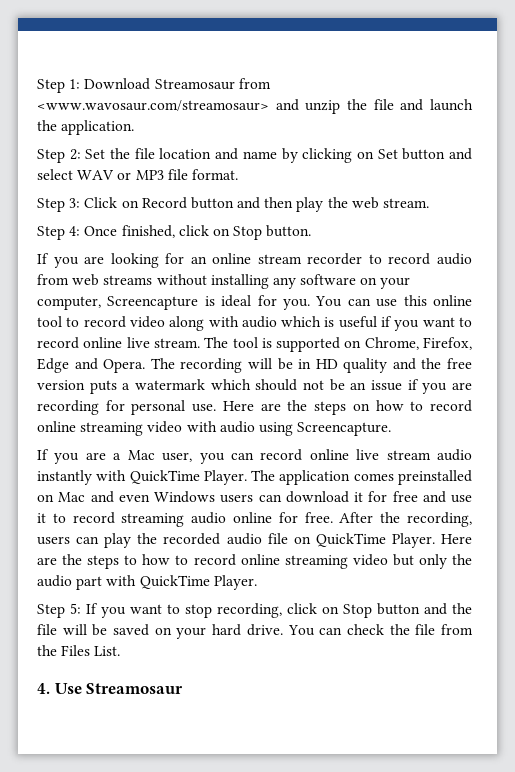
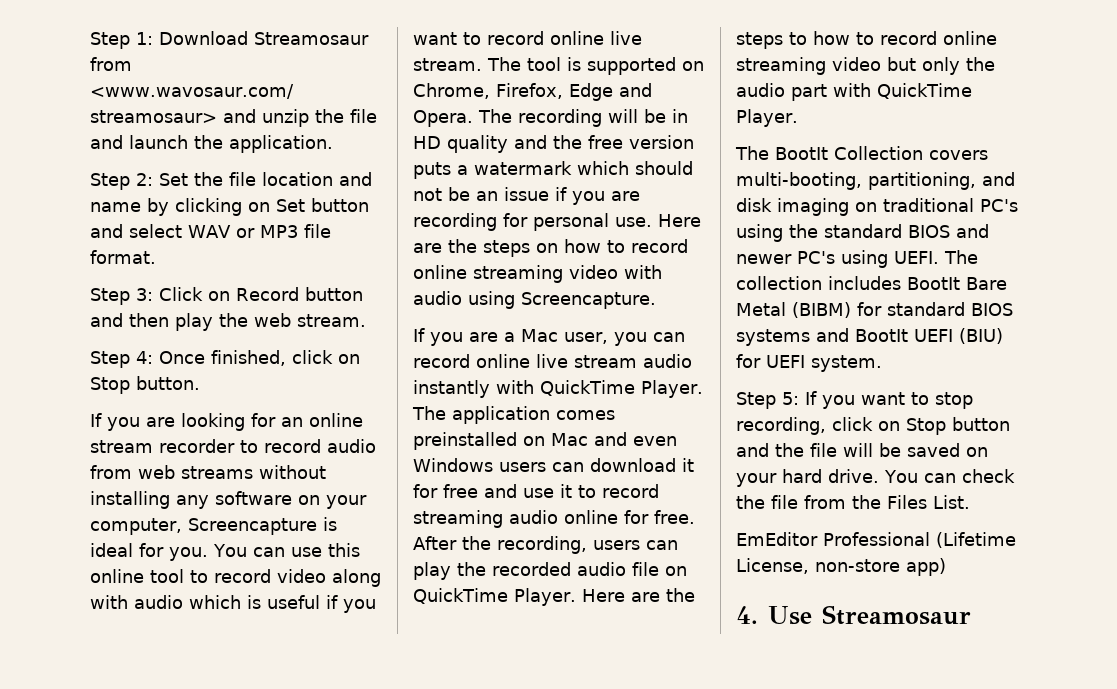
(257, 582) none -> [735,146,988,160] [736,172,1015,190] [736,198,1018,216] [736,224,989,242] [736,250,978,268] [736,276,1007,290] [736,302,1013,318] [736,328,1003,346] [736,354,882,372] // The BootIt Collection covers multi-booting, partitioning, and disk imaging on traditional PC's using the standard BIOS and newer PC's using UEFI. The collection includes BootIt Bare Metal (BIBM) for standard BIOS systems and BootIt UEFI (BIU) for UEFI system.
(121, 651) none -> [736,532,1016,548] [736,558,946,576] // EmEditor Professional (Lifetime License, non-store app)

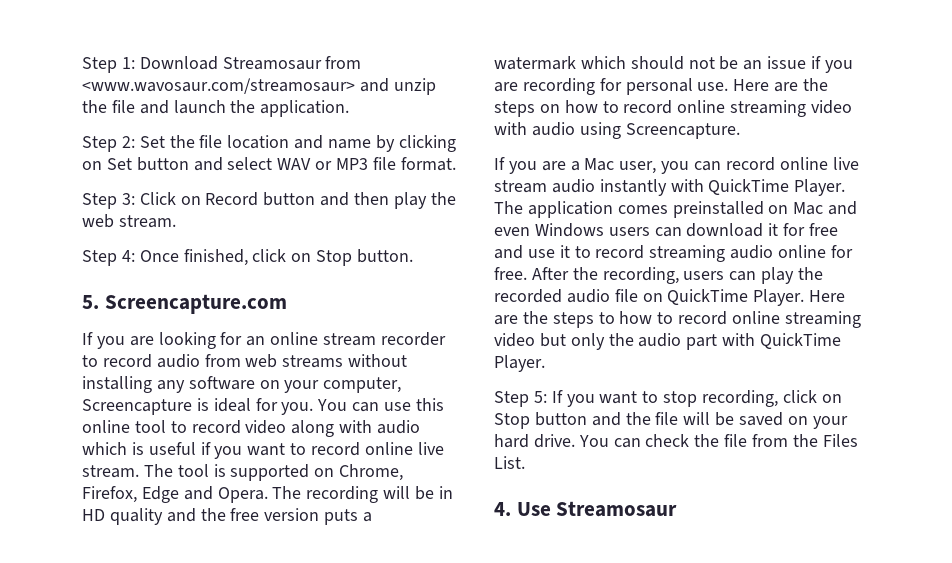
(200, 383) none -> [82,294,287,314] // 5. Screencapture.com
[735,146,988,160] [736,172,1015,190] [736,198,1018,216] [736,224,989,242] [736,250,978,268] [736,276,1007,290] [736,302,1013,318] [736,328,1003,346] [736,354,882,372] // The BootIt Collection covers multi-booting, partitioning, and disk imaging on traditional PC's using the standard BIOS and newer PC's using UEFI. The collection includes BootIt Bare Metal (BIBM) for standard BIOS systems and BootIt UEFI (BIU) for UEFI system. -> (545, 363) none
[736,532,1016,548] [736,558,946,576] // EmEditor Professional (Lifetime License, non-store app) -> (525, 462) none

